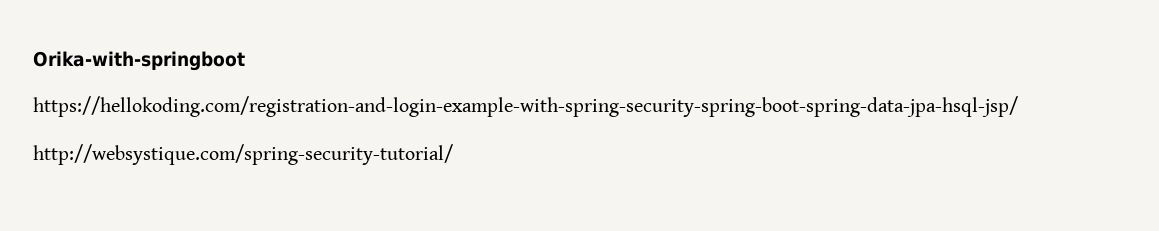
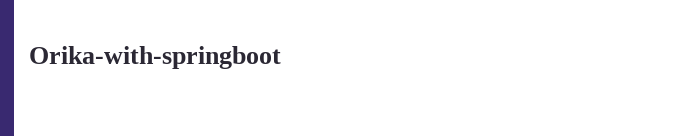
[33,96,1018,117] [33,144,453,165] // https://hellokoding.com/registration-and-login-example-with-spring-security-spring-boot-spring-data-jpa-hsql-jsp/ // http://websystique.com/spring-security-tutorial/ -> (281, 57) none

